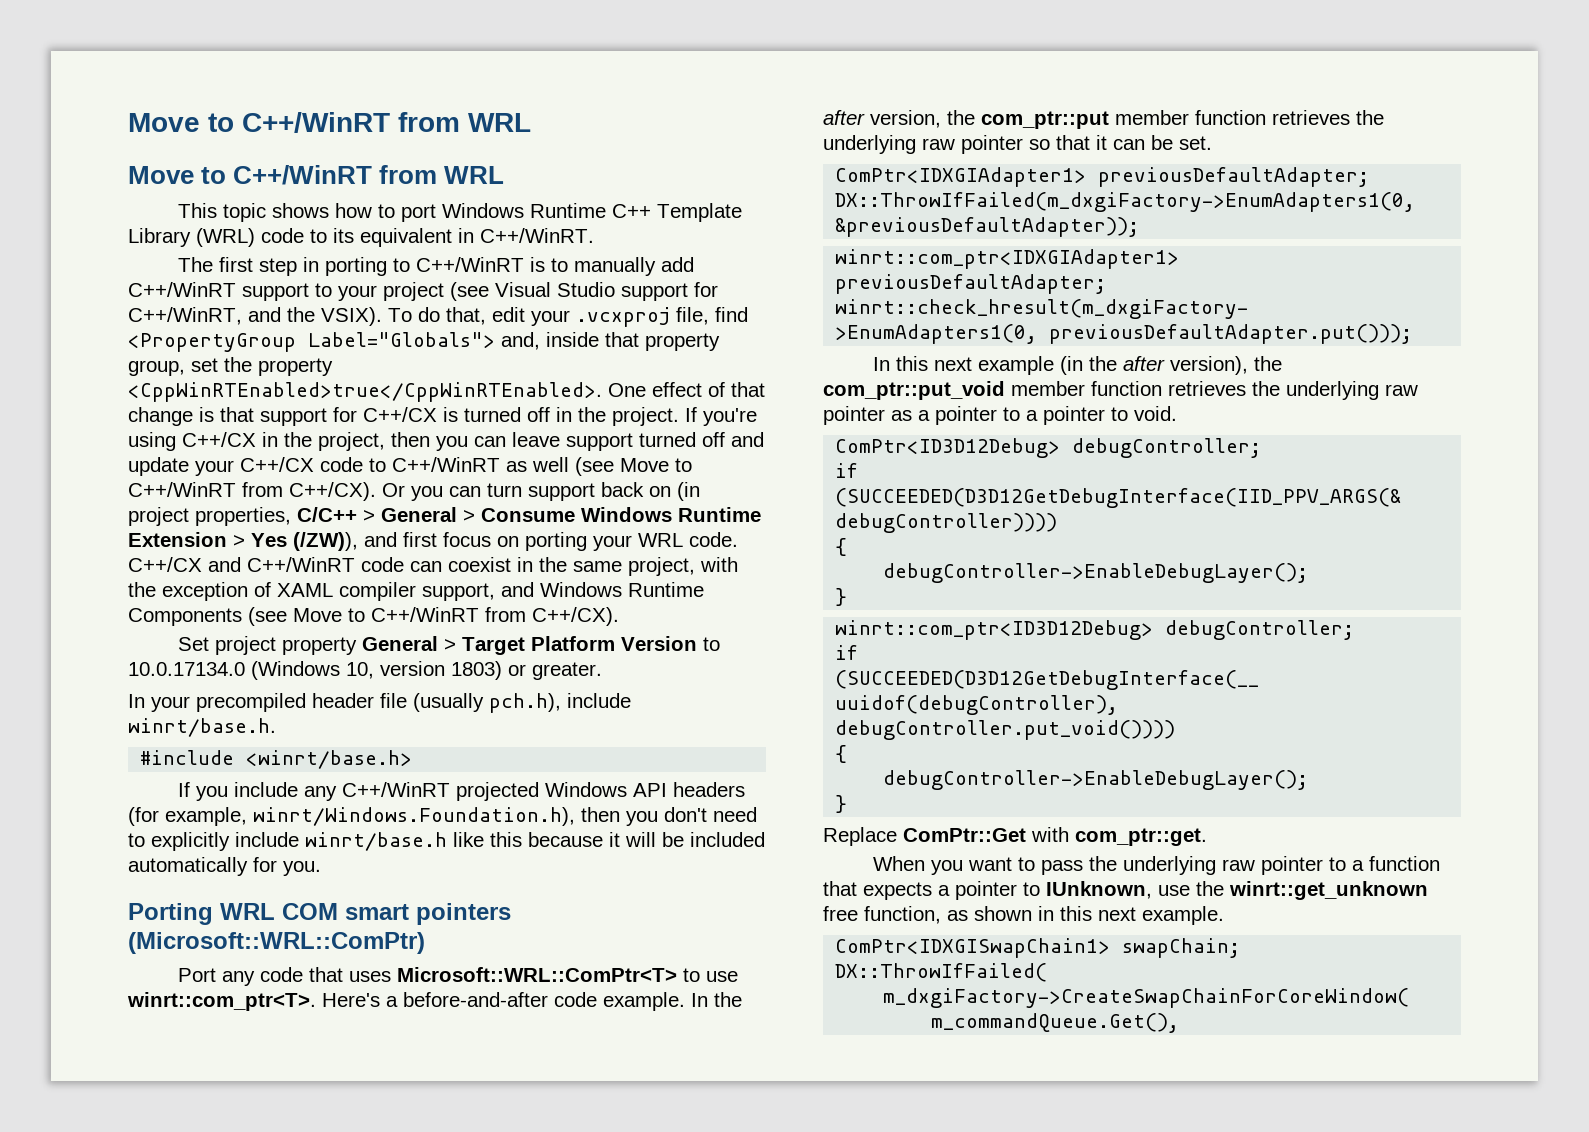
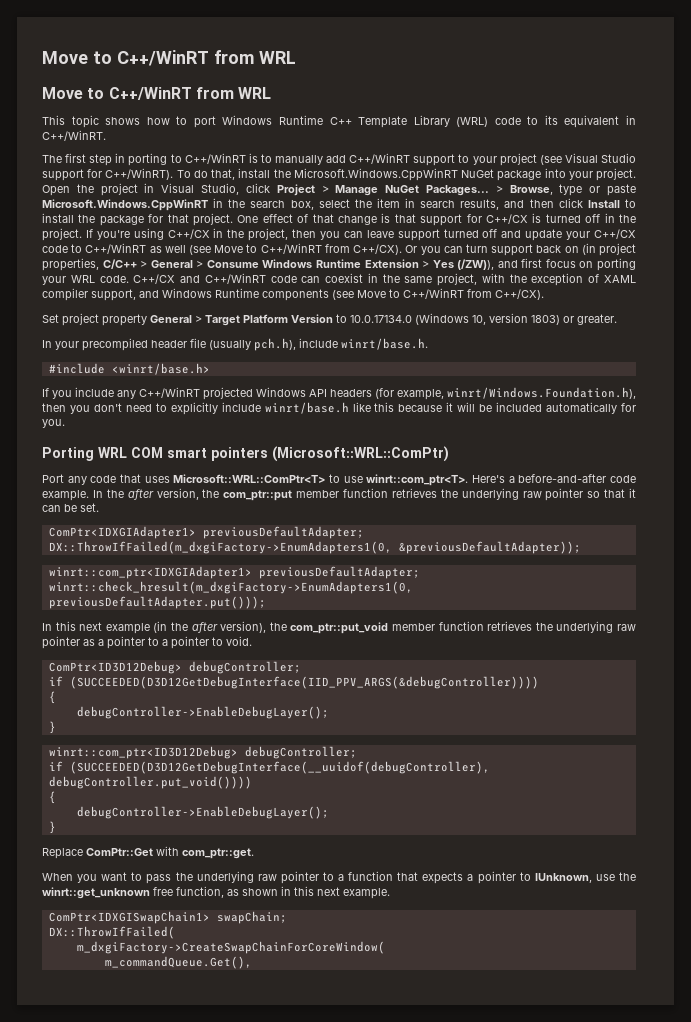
[128,307,748,327] [128,332,720,352] [128,357,333,376] [128,382,602,402] C++/WinRT, and the VSIX). To do that, edit your .vcxproj file, find <PropertyGroup Label="Globals"> and, inside that property group, set the property <CppWinRTEnabled>true</CppWinRTEnabled>. -> [105,168,636,181] [42,183,636,196] [42,198,636,211] [42,213,234,226] C++/WinRT). To do that, install the Microsoft.Windows.CppWinRT NuGet package into your project. Open the project in Visual Studio, click Project > Manage NuGet Packages... > Browse, type or paste Microsoft.Windows.CppWinRT in the search box, select the item in search results, and then click Install to install the package for that project.
[128,608,242,626] Components -> [262,289,329,301] components

